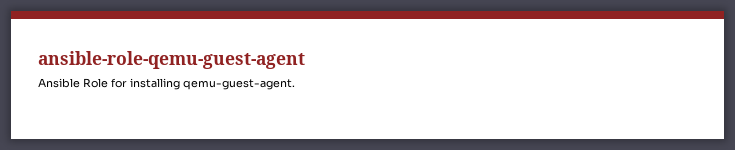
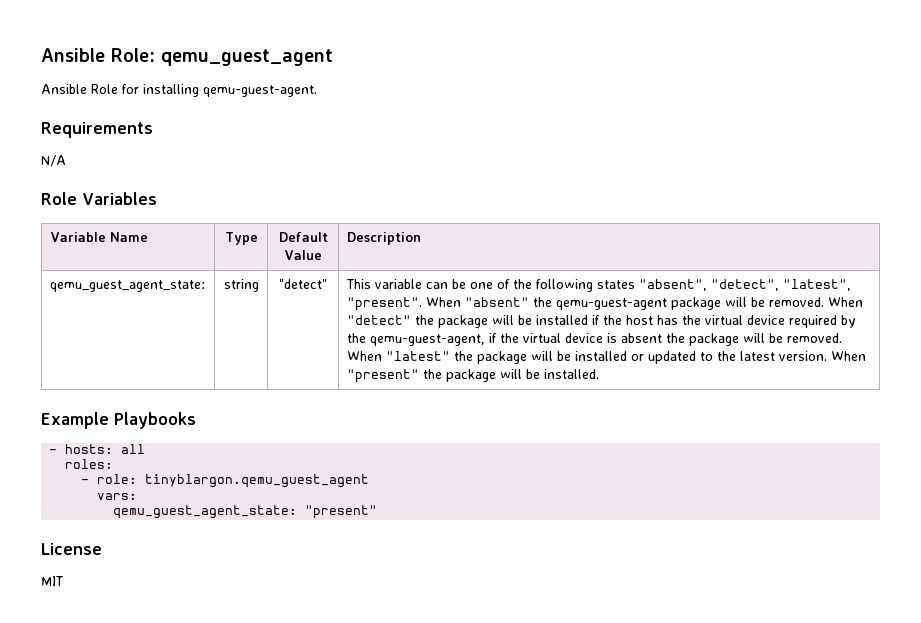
[38,51,305,69] ansible-role-qemu-guest-agent -> [41,48,333,66] Ansible Role: qemu_guest_agent
(295, 84) none -> [41,122,153,138] [41,155,66,166] [41,192,157,205] [49,232,148,242] [224,232,258,245] [278,232,328,242] [284,250,322,260] [346,232,421,245] [49,280,205,292] [223,279,259,292] [279,279,327,289] [345,279,851,292] [346,297,863,311] [346,315,856,328] [346,333,842,346] [346,351,866,364] [346,369,599,383] [41,412,196,429] [49,444,146,454] [65,459,114,469] [81,474,370,488] [97,493,138,500] [113,505,378,519] [41,543,102,555] [41,576,63,586] // Requirements // N/A // Role Variables // Variable Name | Type | Default Value | Description // qemu_guest_agent_state: | string | "detect" | This variable can be one of the following states "absent", "detect", "latest", "present". When "absent" the qemu-guest-agent package will be removed. When "detect" the package will be installed if the host has the virtual device required by the qemu-guest-agent, if the virtual device is absent the package will be removed. When "latest" the package will be installed or updated to the latest version. When "present" the package will be installed. // Example Playbooks // - hosts: all // roles: // - role: tinyblargon.qemu_guest_agent // vars: // qemu_guest_agent_state: "present" // License // MIT

